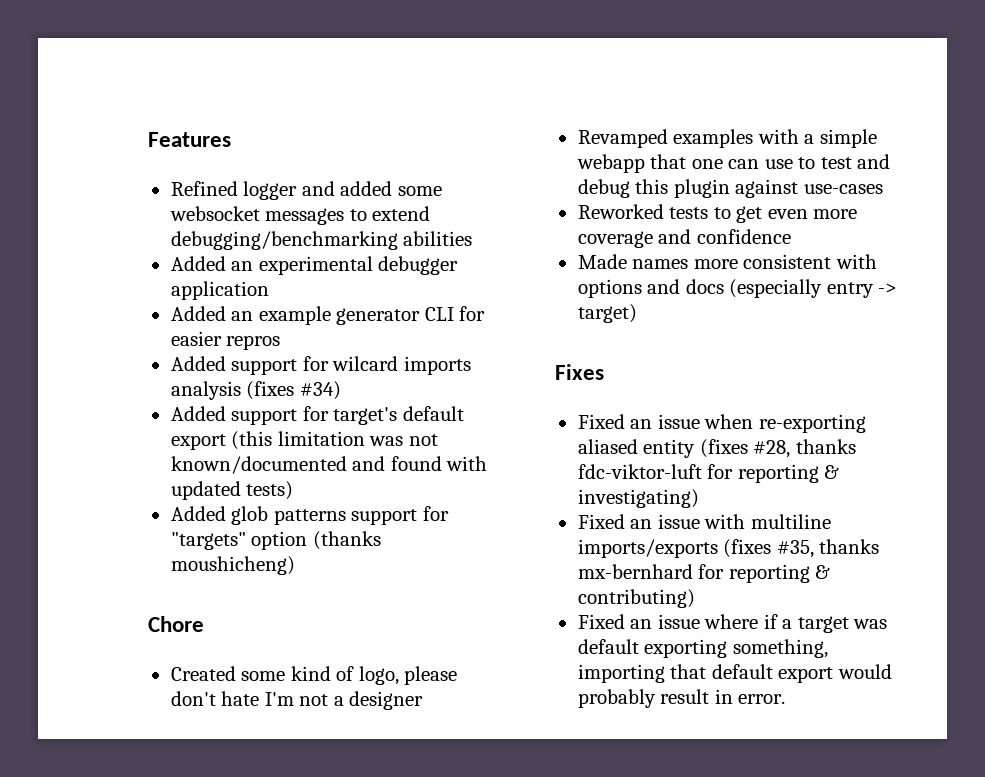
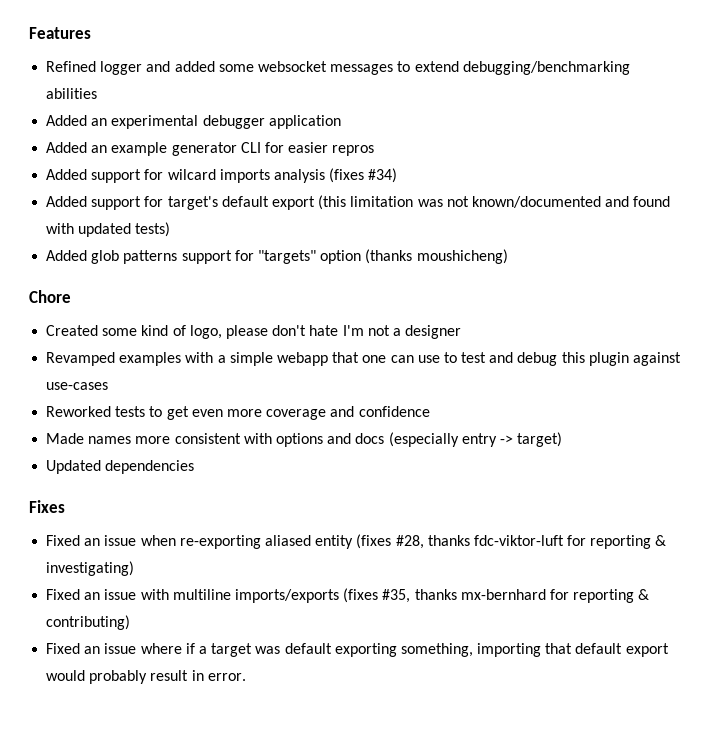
(637, 313) none -> [46,460,195,474] // Updated dependencies

